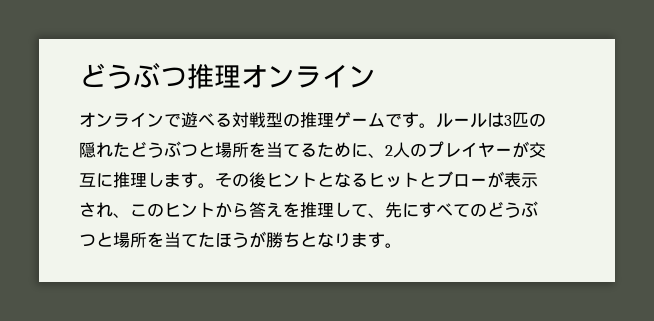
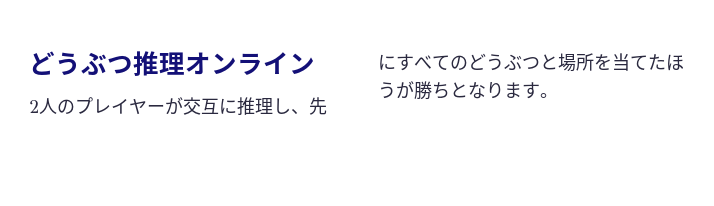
[79,111,546,128] [79,141,385,158] オンラインで遊べる対戦型の推理ゲームです。ルールは3匹の隠れたどうぶつと場所を当てるために、 -> (315, 63) none
[164,171,538,188] [79,202,368,218] ます。その後ヒントとなるヒットとブローが表示され、このヒントから答えを推理して -> (291, 106) none

